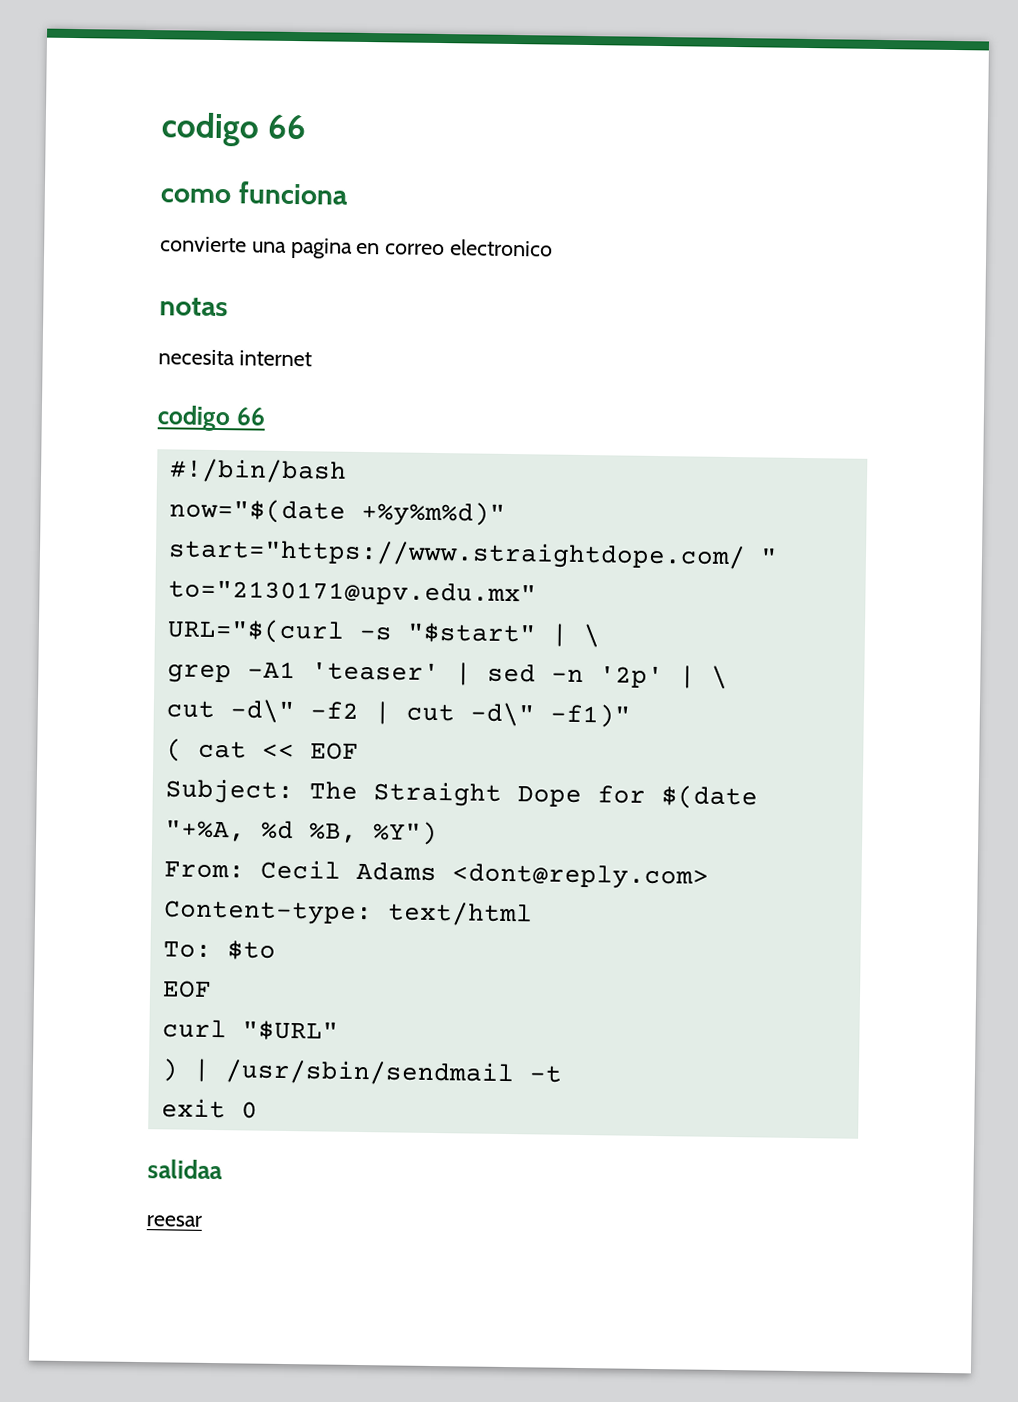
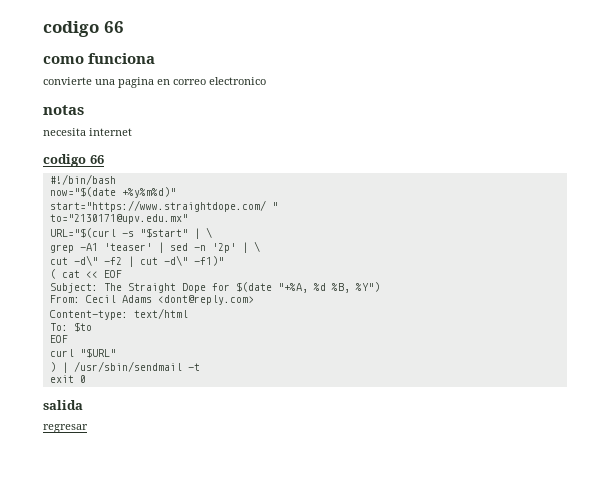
[147,1159,223,1180] [146,1215,202,1227] salidaa // reesar -> [43,400,83,410] [43,424,88,433] salida // regresar

